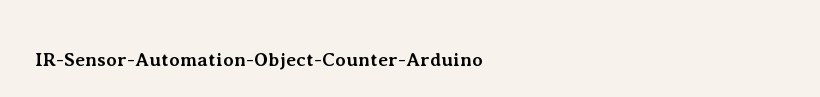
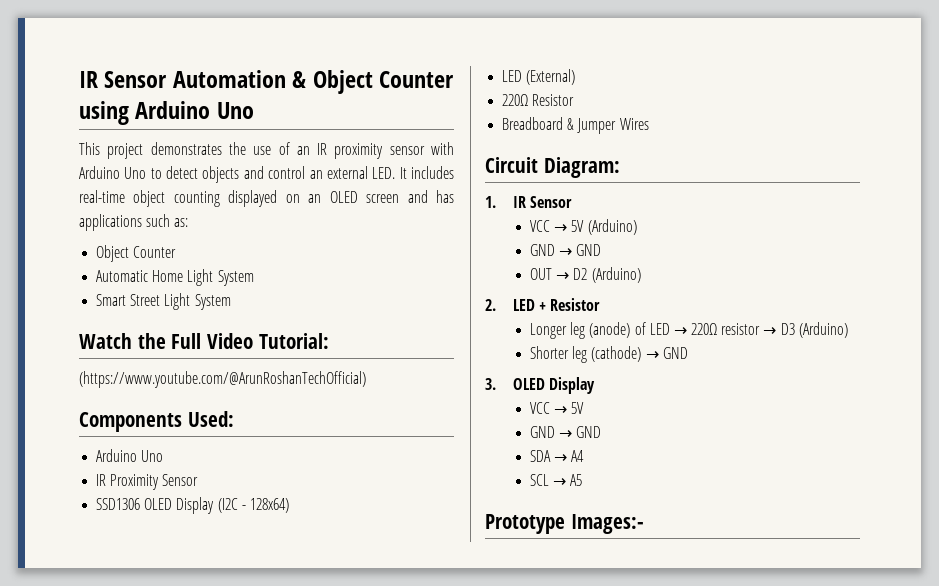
[35,53,483,70] IR-Sensor-Automation-Object-Counter-Arduino -> [79,70,455,94] [79,101,254,125] [79,142,455,159] [79,166,455,183] [79,190,455,207] [79,214,189,231] [96,245,177,262] [96,269,254,286] [96,293,231,310] [79,333,329,349] [79,371,366,388] [79,411,234,432] [96,449,164,462] [96,474,199,490] [96,497,289,514] [502,69,576,85] [502,94,575,106] [502,117,649,134] [485,157,620,178] [485,196,573,208] [530,219,637,235] [530,244,602,256] [530,267,641,283] [485,298,601,311] [530,322,848,339] [530,346,688,363] [485,377,596,394] [530,402,585,414] [530,426,602,438] [530,450,585,462] [530,474,583,486] [485,514,644,534] IR Sensor Automation & Object Counter using Arduino Uno // This project demonstrates the use of an IR proximity sensor with Arduino Uno to detect objects and control an external LED. It includes real-time object counting displayed on an OLED screen and has applications such as: // Object Counter // Automatic Home Light System // Smart Street Light System // Watch the Full Video Tutorial: // (https://www.youtube.com/@ArunRoshanTechOfficial) // Components Used: // Arduino Uno // IR Proximity Sensor // SSD1306 OLED Display (I2C - 128x64) // LED (External) // 220Ω Resistor // Breadboard & Jumper Wires // Circuit Diagram: // 1. IR Sensor // VCC → 5V (Arduino) // GND → GND // OUT → D2 (Arduino) // 2. LED + Resistor // Longer leg (anode) of LED → 220Ω resistor → D3 (Arduino) // Shorter leg (cathode) → GND // 3. OLED Display // VCC → 5V // GND → GND // SDA → A4 // SCL → A5 // Prototype Images:-

